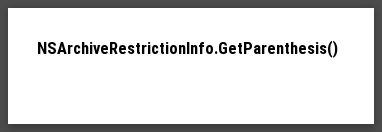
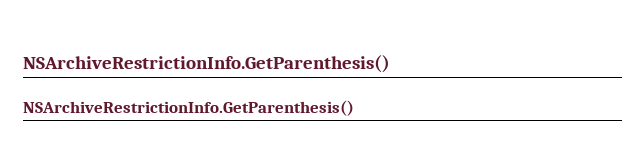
[37,40,338,58] NSArchiveRestrictionInfo.GetParenthesis() -> [23,55,390,73] [23,100,354,116] NSArchiveRestrictionInfo.GetParenthesis() // NSArchiveRestrictionInfo.GetParenthesis()

